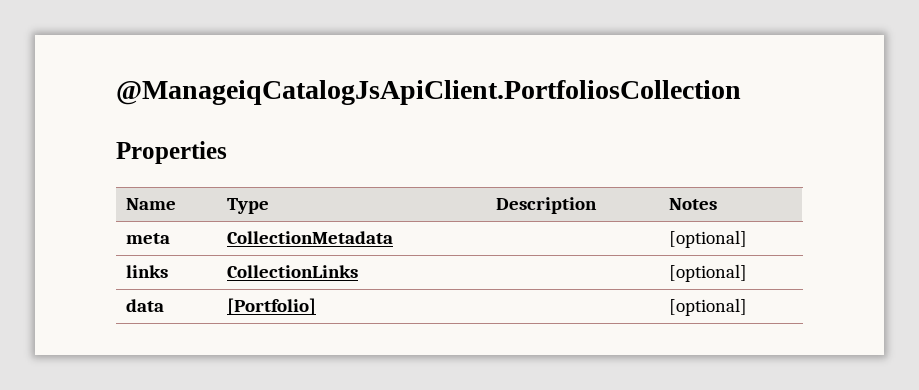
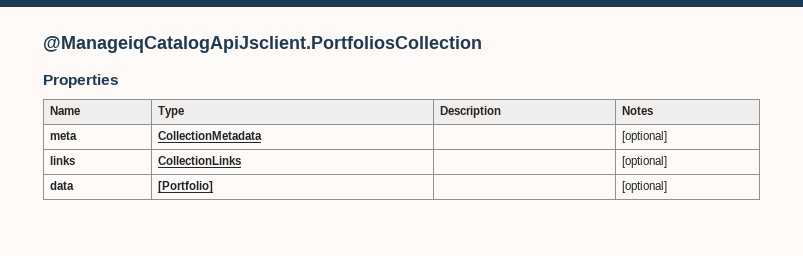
[116,80,741,105] @ManageiqCatalogJsApiClient.PortfoliosCollection -> [43,36,482,53] @ManageiqCatalogApiJsclient.PortfoliosCollection

